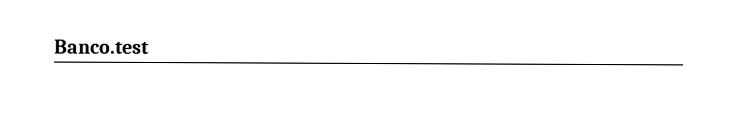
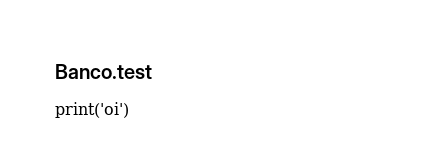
(150, 46) none -> [55,102,129,118] // print('oi')

